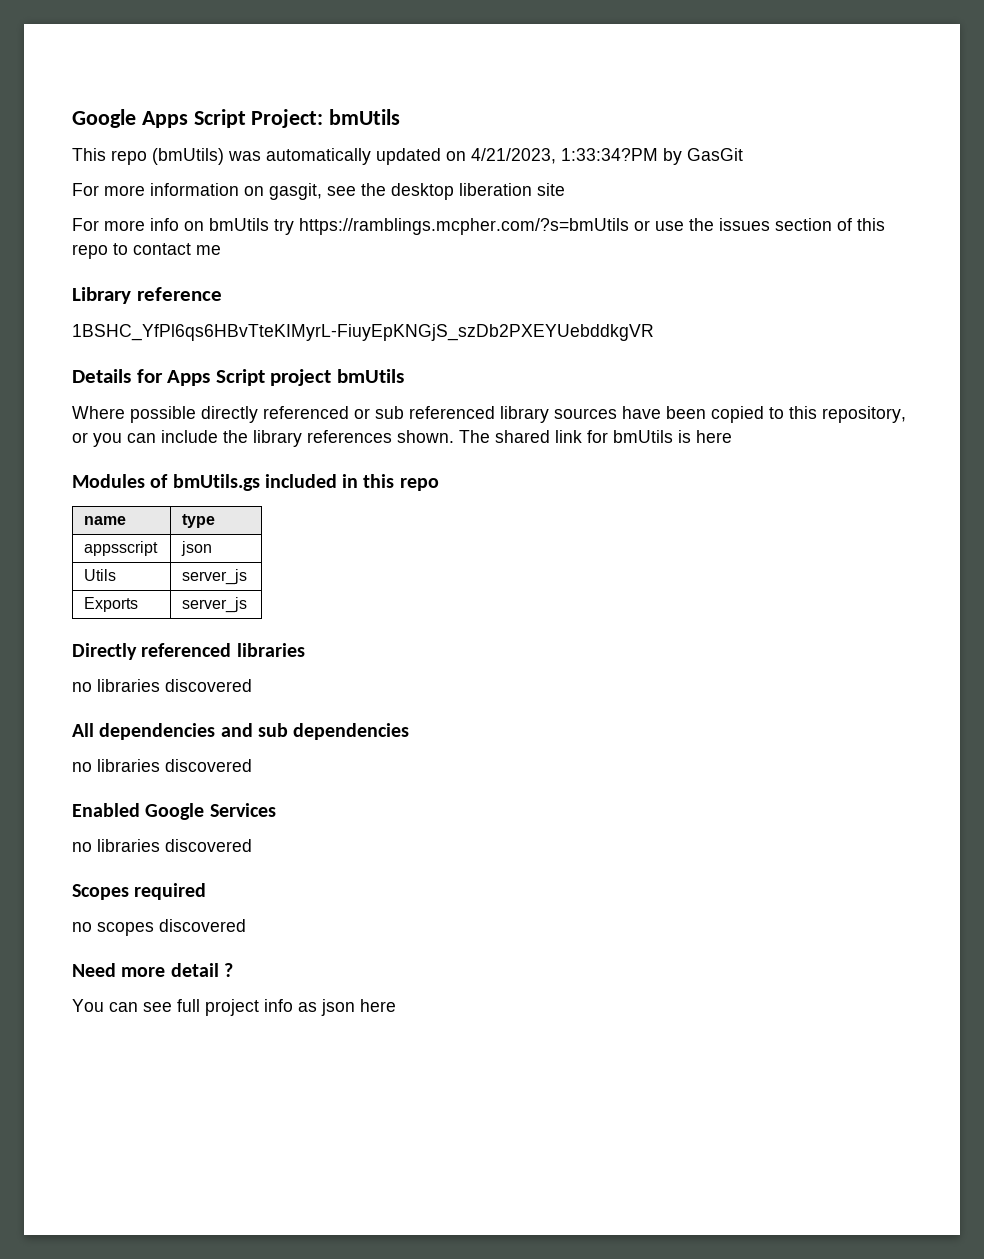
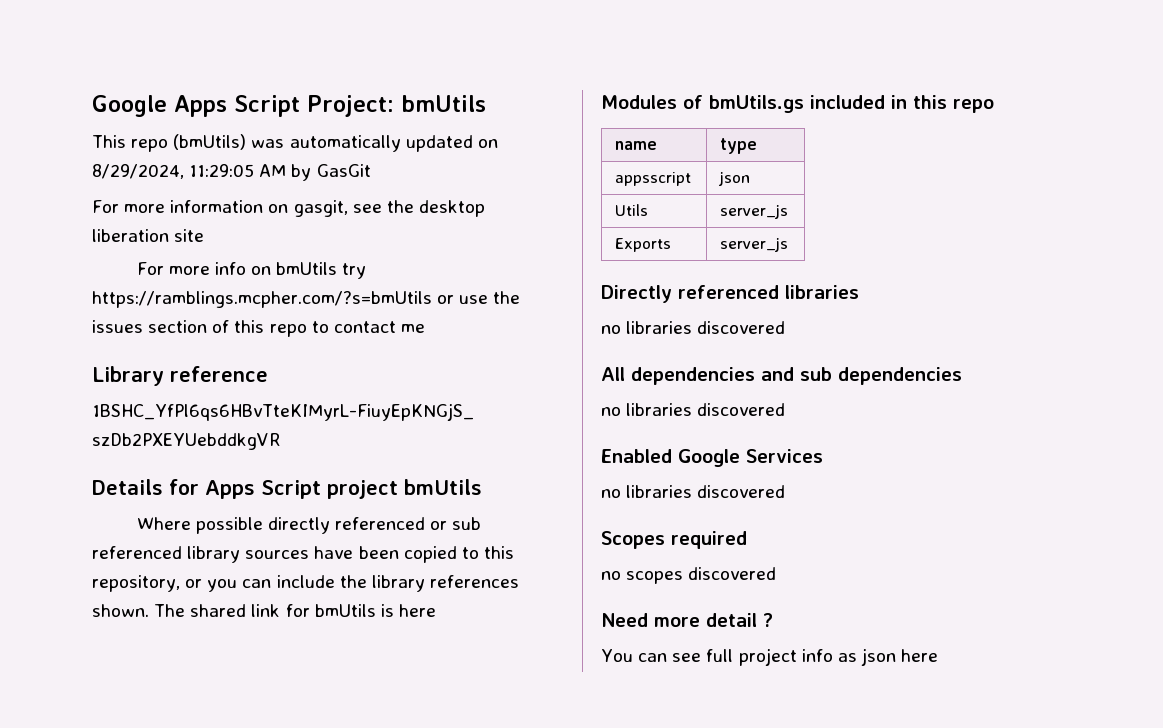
[471,148,658,164] 4/21/2023, 1:33:34?PM -> [92,164,287,179] 8/29/2024, 11:29:05 AM

